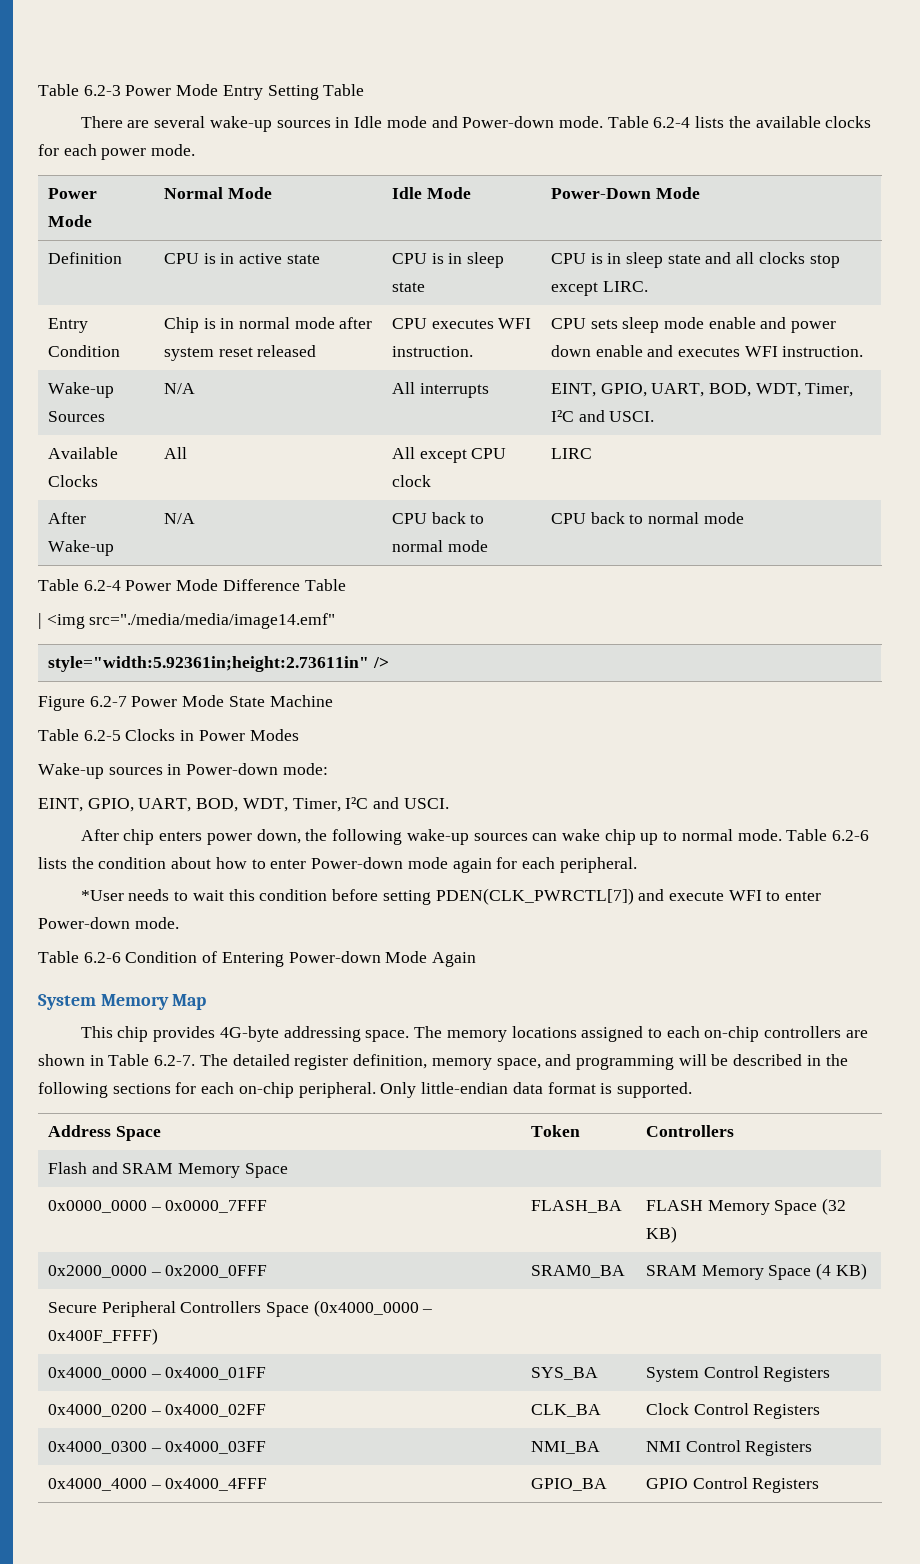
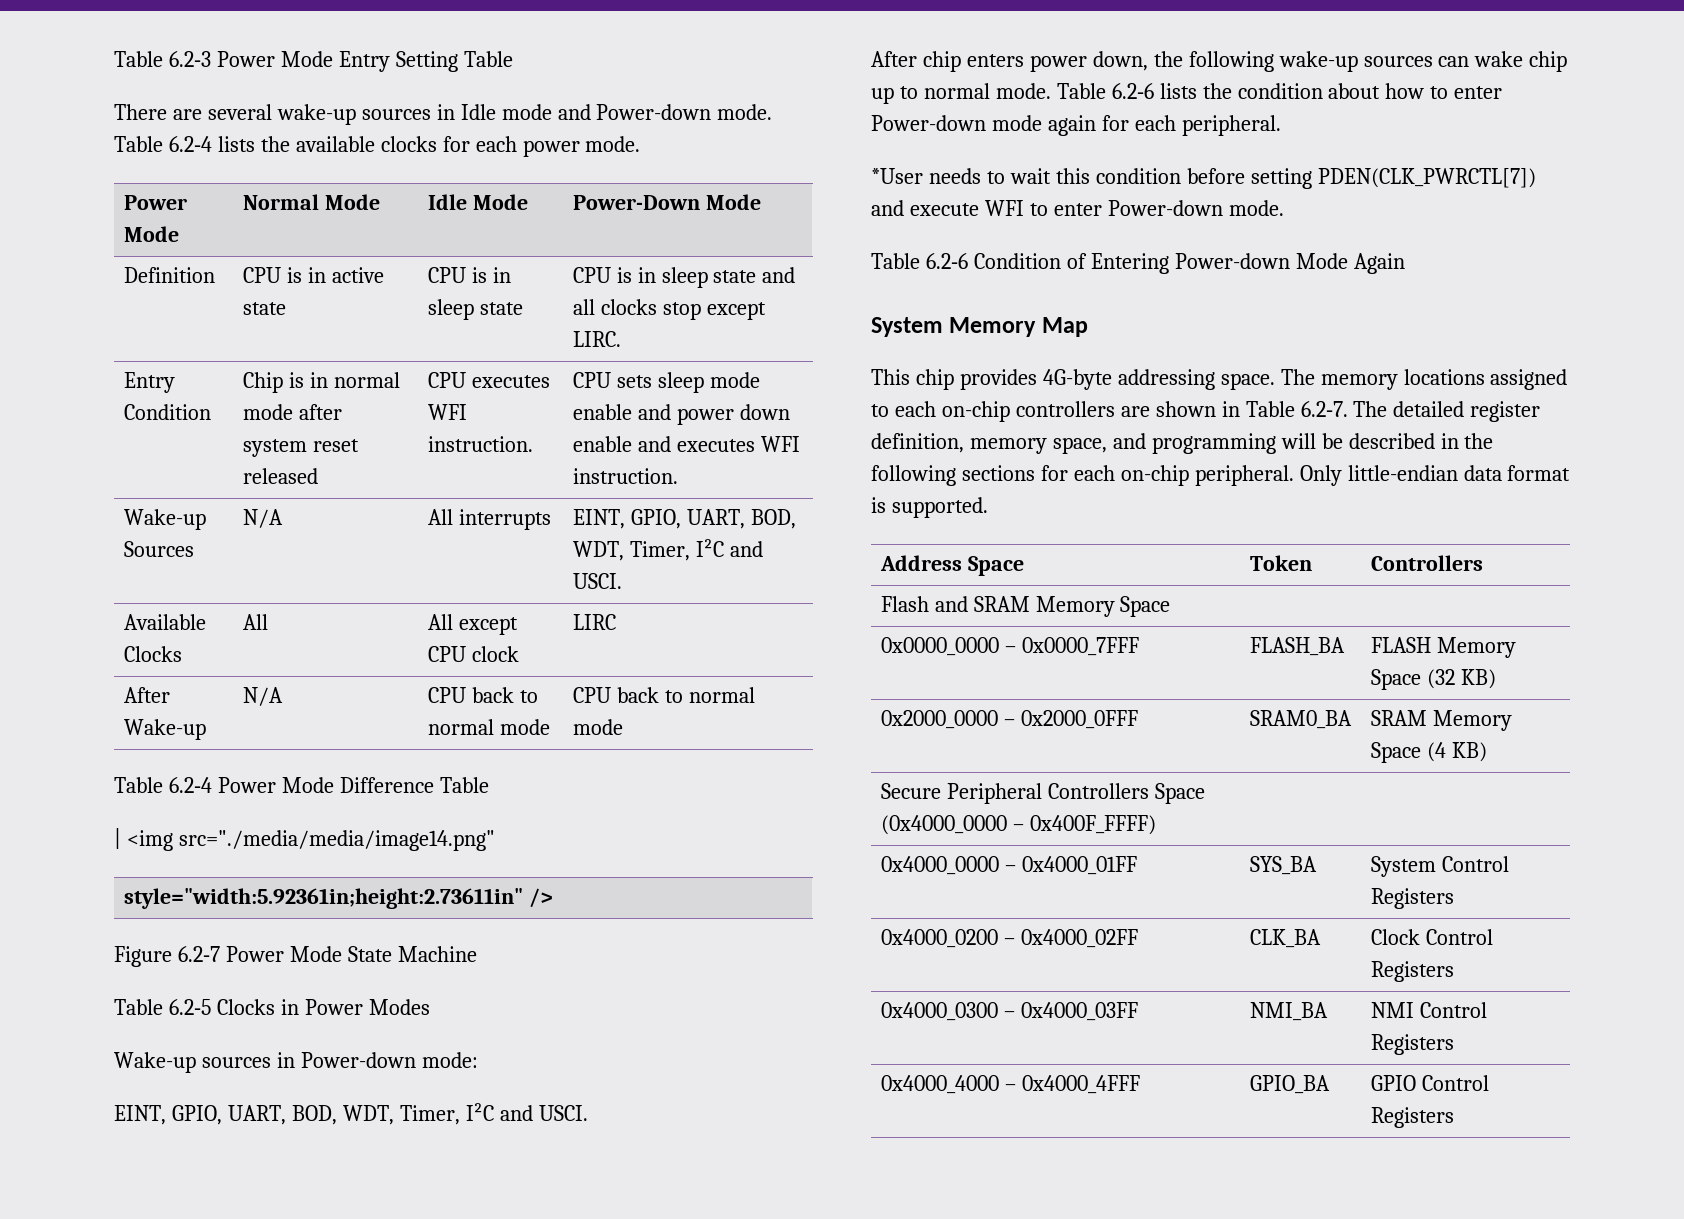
[89,613,336,629] src="./media/media/image14.emf" -> [178,830,495,851] src="./media/media/image14.png"

